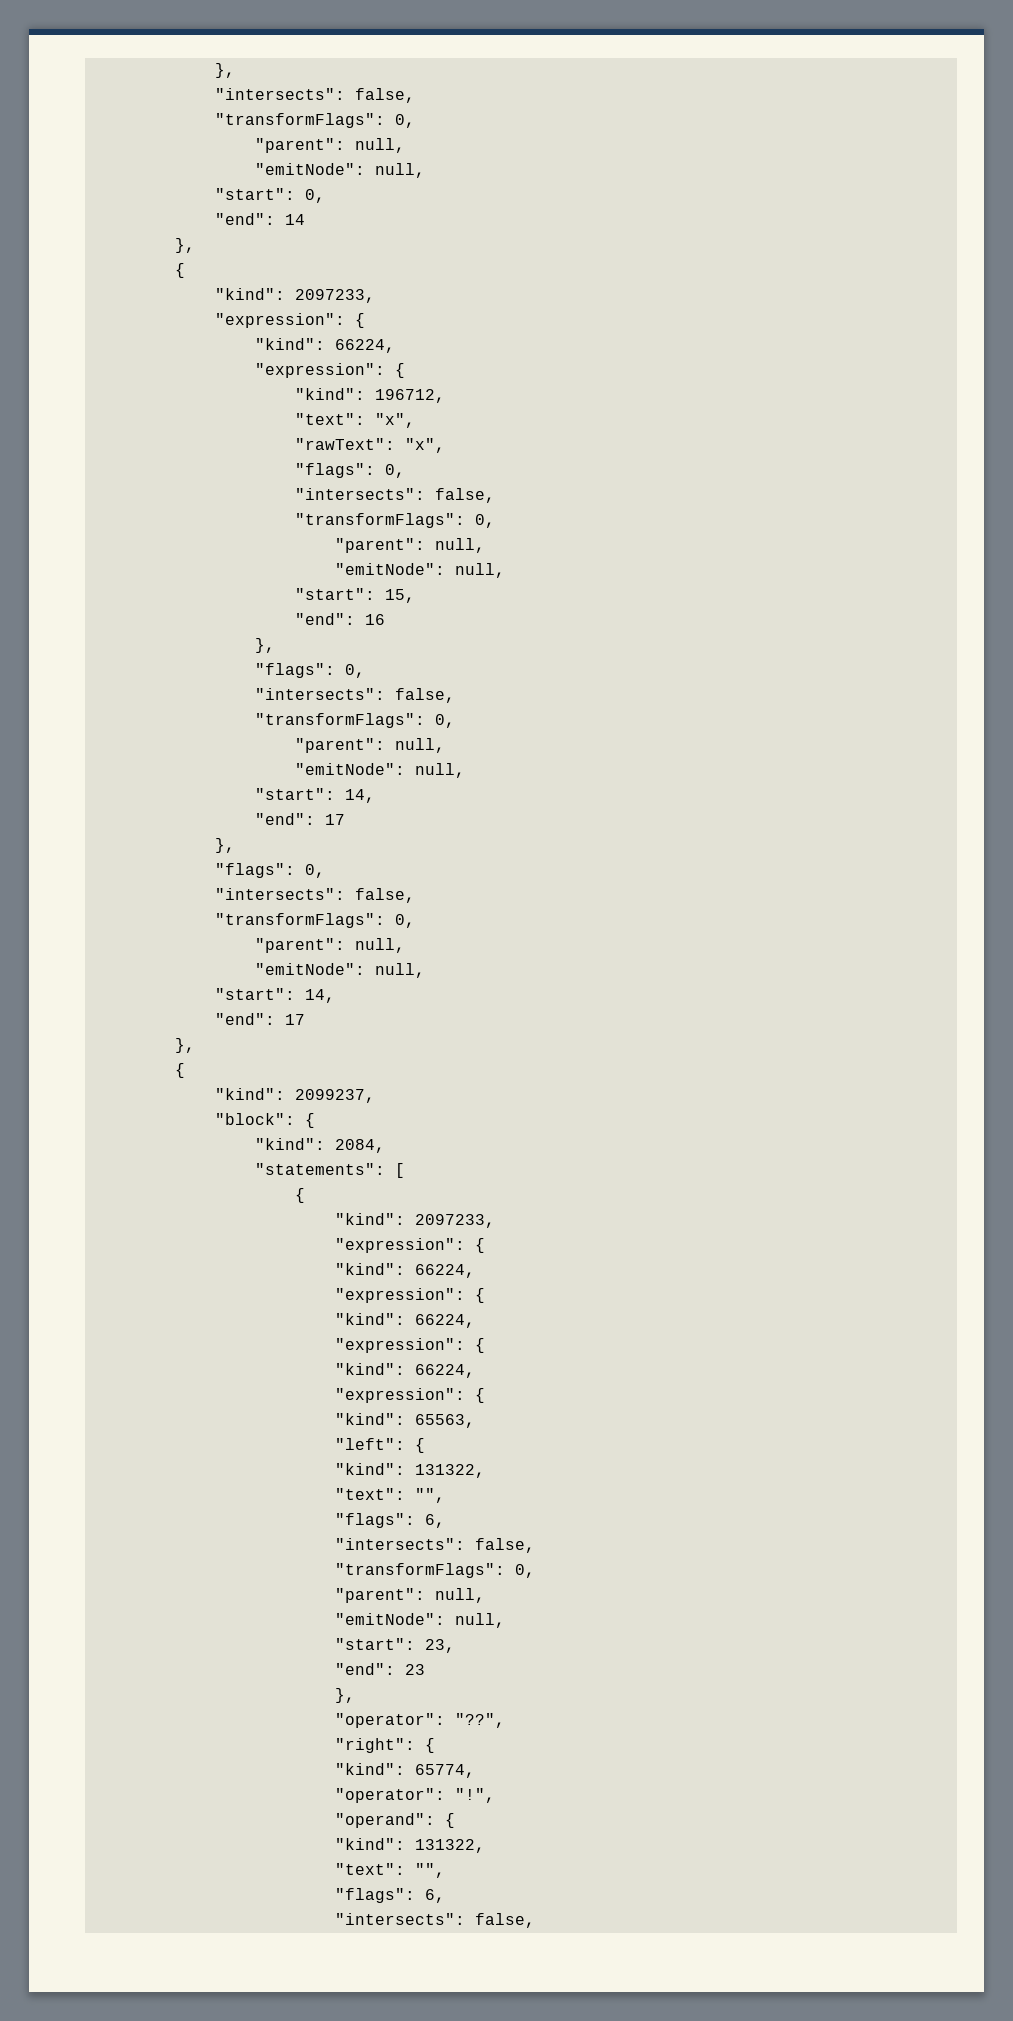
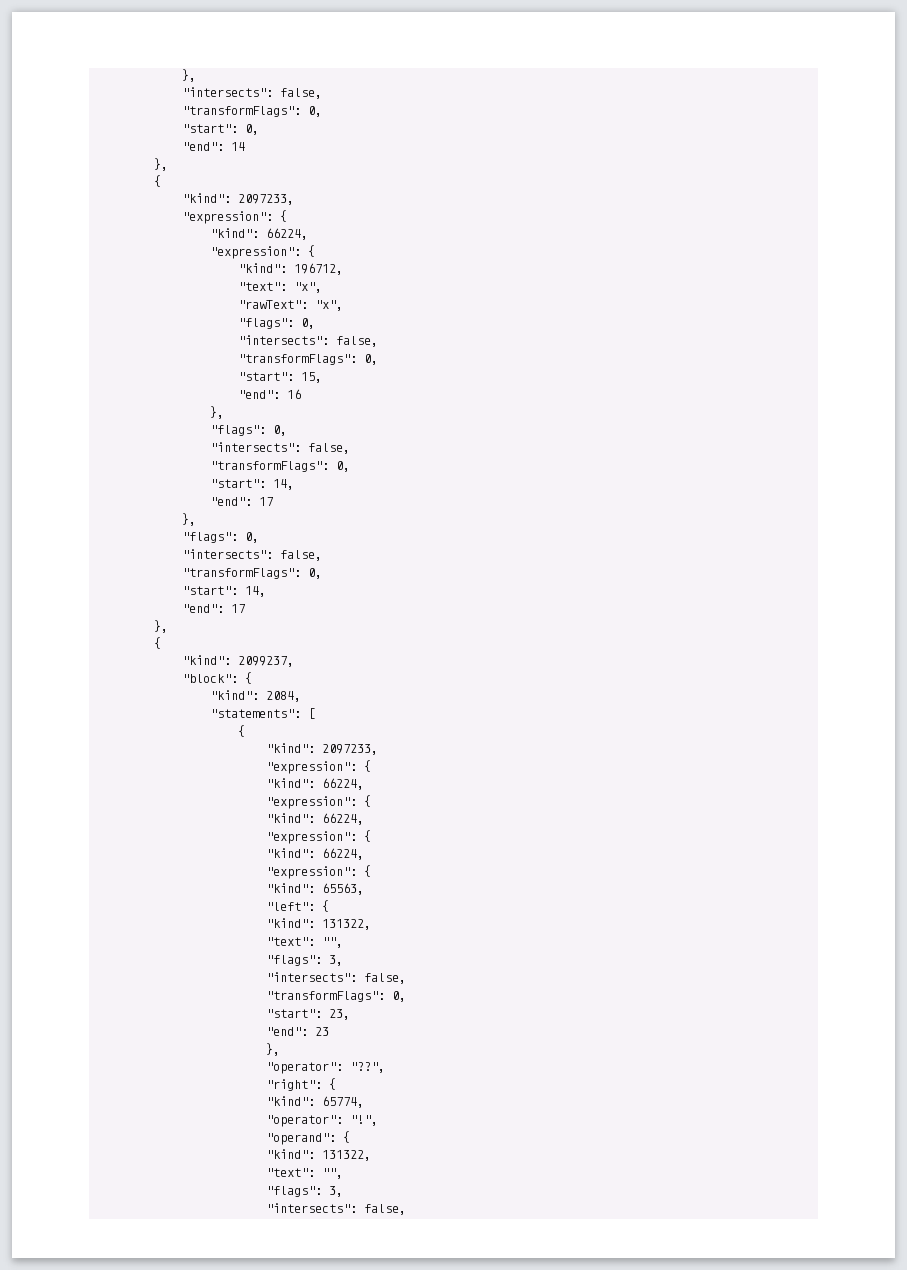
[254,138,405,153] [254,163,425,178] // "parent": null, // "emitNode": null, -> (322, 111) none
[334,538,485,553] [334,563,505,578] // "parent": null, // "emitNode": null, -> (378, 359) none
[294,738,445,753] [294,763,465,778] // "parent": null, // "emitNode": null, -> (350, 466) none
[254,938,405,953] [254,963,425,978] // "parent": null, // "emitNode": null, -> (322, 573) none
[424,1514,445,1528] [334,1538,535,1553] [334,1563,535,1578] [334,1588,485,1603] [334,1613,505,1628] 6, // "intersects": false, // "transformFlags": 0, // "parent": null, // "emitNode": null, -> [329,955,343,966] [266,972,406,984] [266,991,406,1002] 3, // "intersects": false, // "transformFlags": 0,
[424,1889,445,1903] 6, -> [329,1186,343,1197] 3,

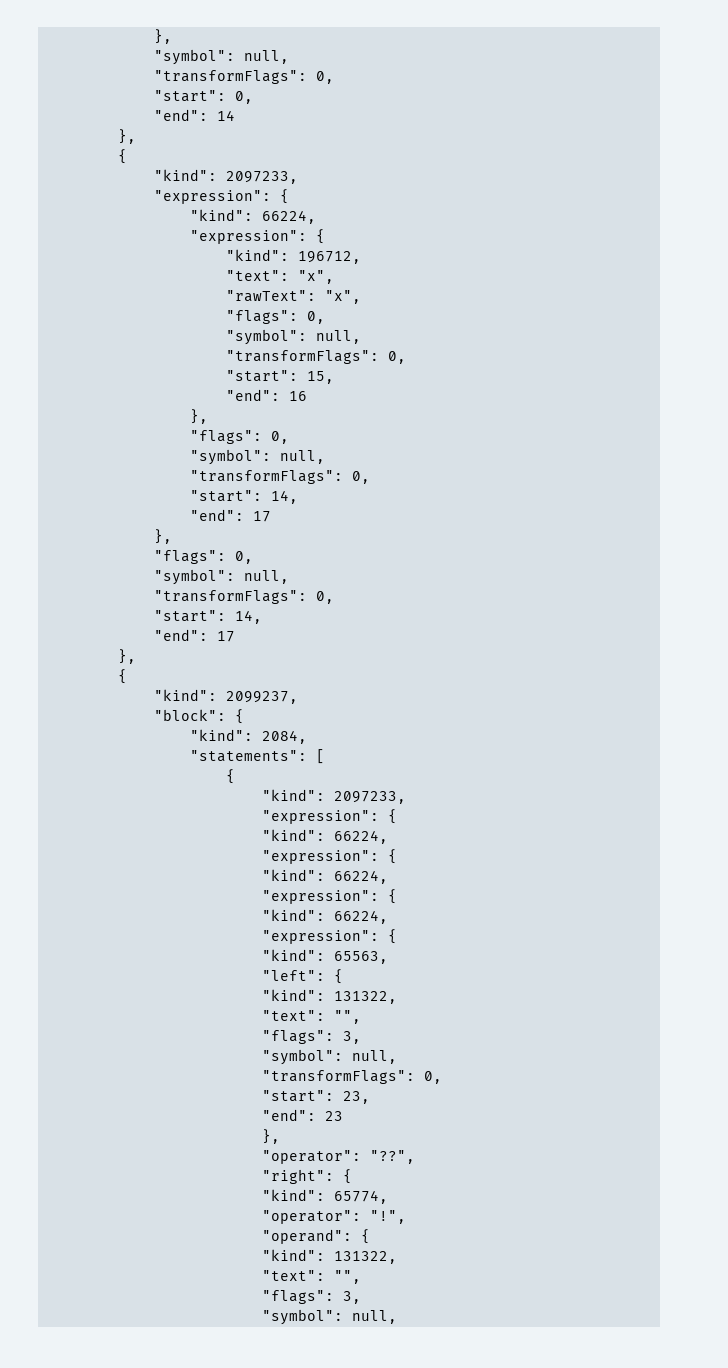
[182,69,196,82] [182,87,322,99] }, // "intersects": false, -> [154,29,173,44] [154,49,290,65] }, // "symbol": null,
[238,335,378,347] "intersects": false, -> [226,329,362,345] "symbol": null,
[210,442,350,454] "intersects": false, -> [190,449,326,465] "symbol": null,
[182,549,322,561] "intersects": false, -> [154,569,290,585] "symbol": null,
[266,972,406,984] "intersects": false, -> [262,1049,398,1065] "symbol": null,
[266,1203,406,1215] "intersects": false, -> [262,1309,398,1325] "symbol": null,

